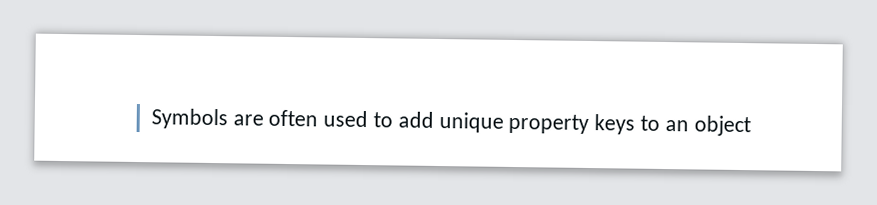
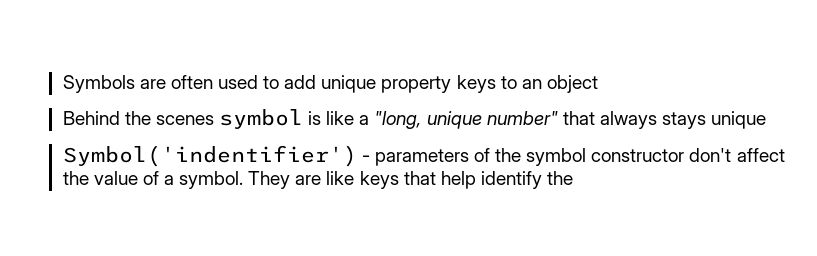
(751, 126) none -> [62,109,767,129] [62,145,785,167] [62,171,574,189] // Behind the scenes symbol is like a "long, unique number" that always stays unique // Symbol('indentifier') - parameters of the symbol constructor don't affect the value of a symbol. They are like keys that help identify the

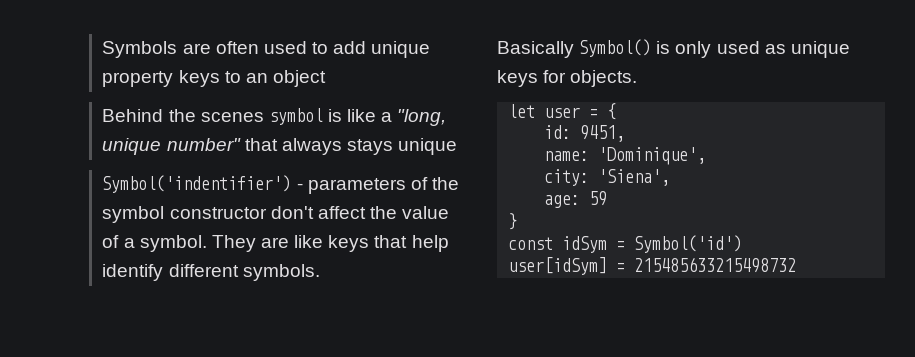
[547,171,574,185] the -> [168,264,320,281] [497,39,850,58] [497,70,638,87] [508,103,617,120] [544,125,626,142] [544,147,707,165] [544,169,671,186] [544,191,608,208] [508,213,518,230] [508,235,743,253] [508,257,797,275] different symbols. // Basically Symbol() is only used as unique keys for objects. // let user = { // id: 9451, // name: 'Dominique', // city: 'Siena', // age: 59 // } // const idSym = Symbol('id') // user[idSym] = 215485633215498732

